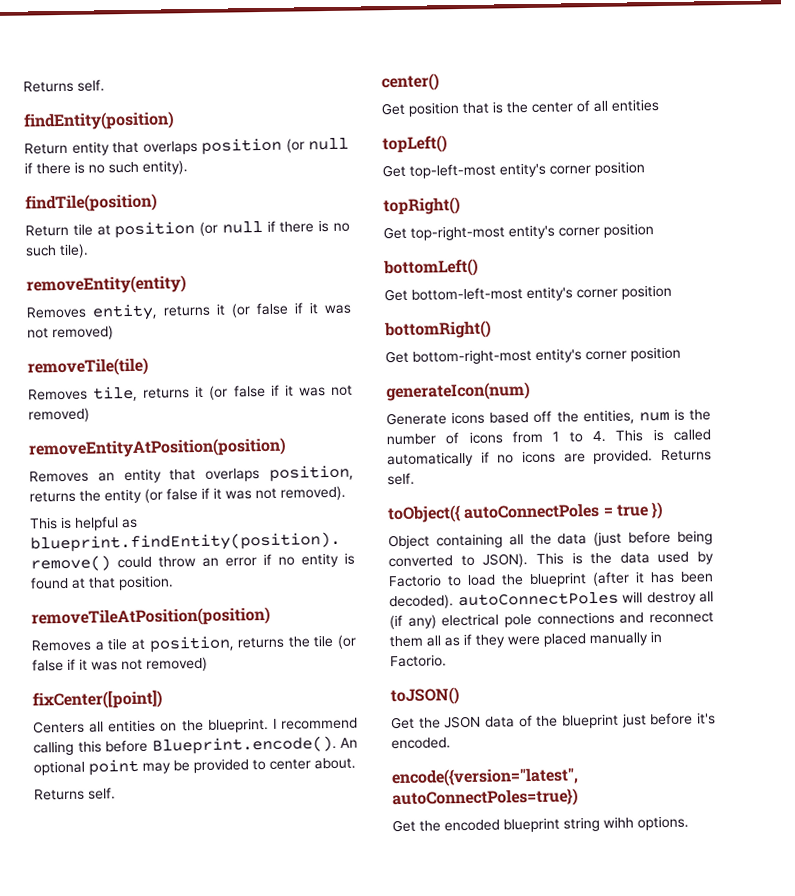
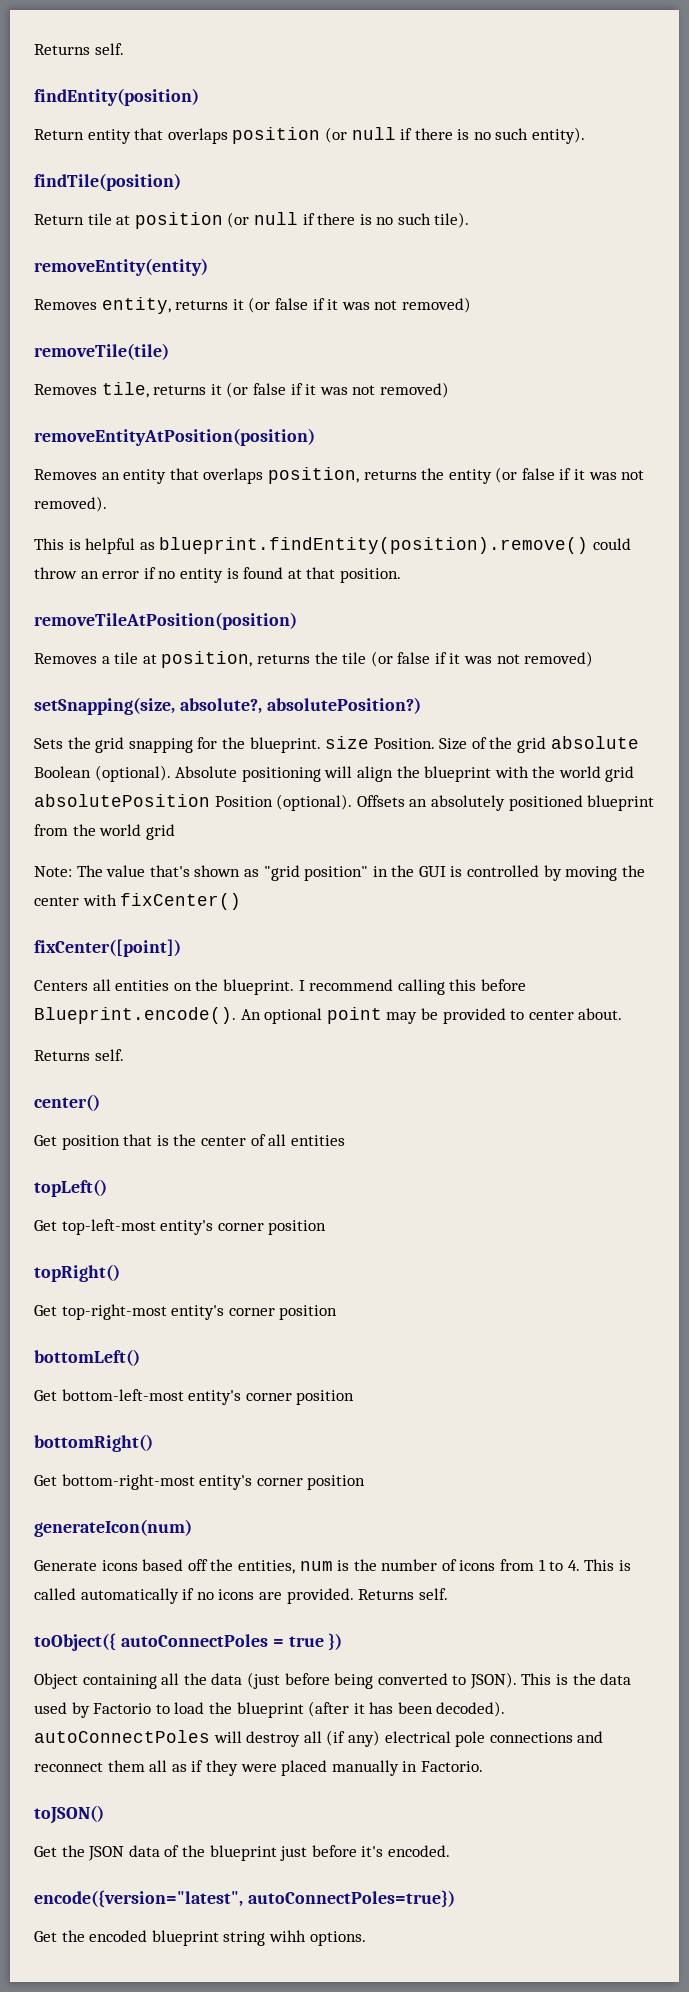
(208, 664) none -> [34,697,421,715] [34,736,639,753] [34,765,635,782] [34,794,655,811] [34,824,175,840] [34,865,645,881] [34,893,242,910] // setSnapping(size, absolute?, absolutePosition?) // Sets the grid snapping for the blueprint. size Position. Size of the grid absolute Boolean (optional). Absolute positioning will align the blueprint with the world grid absolutePosition Position (optional). Offsets an absolutely positioned blueprint from the world grid // Note: The value that's shown as "grid position" in the GUI is controlled by moving the center with fixCenter()

